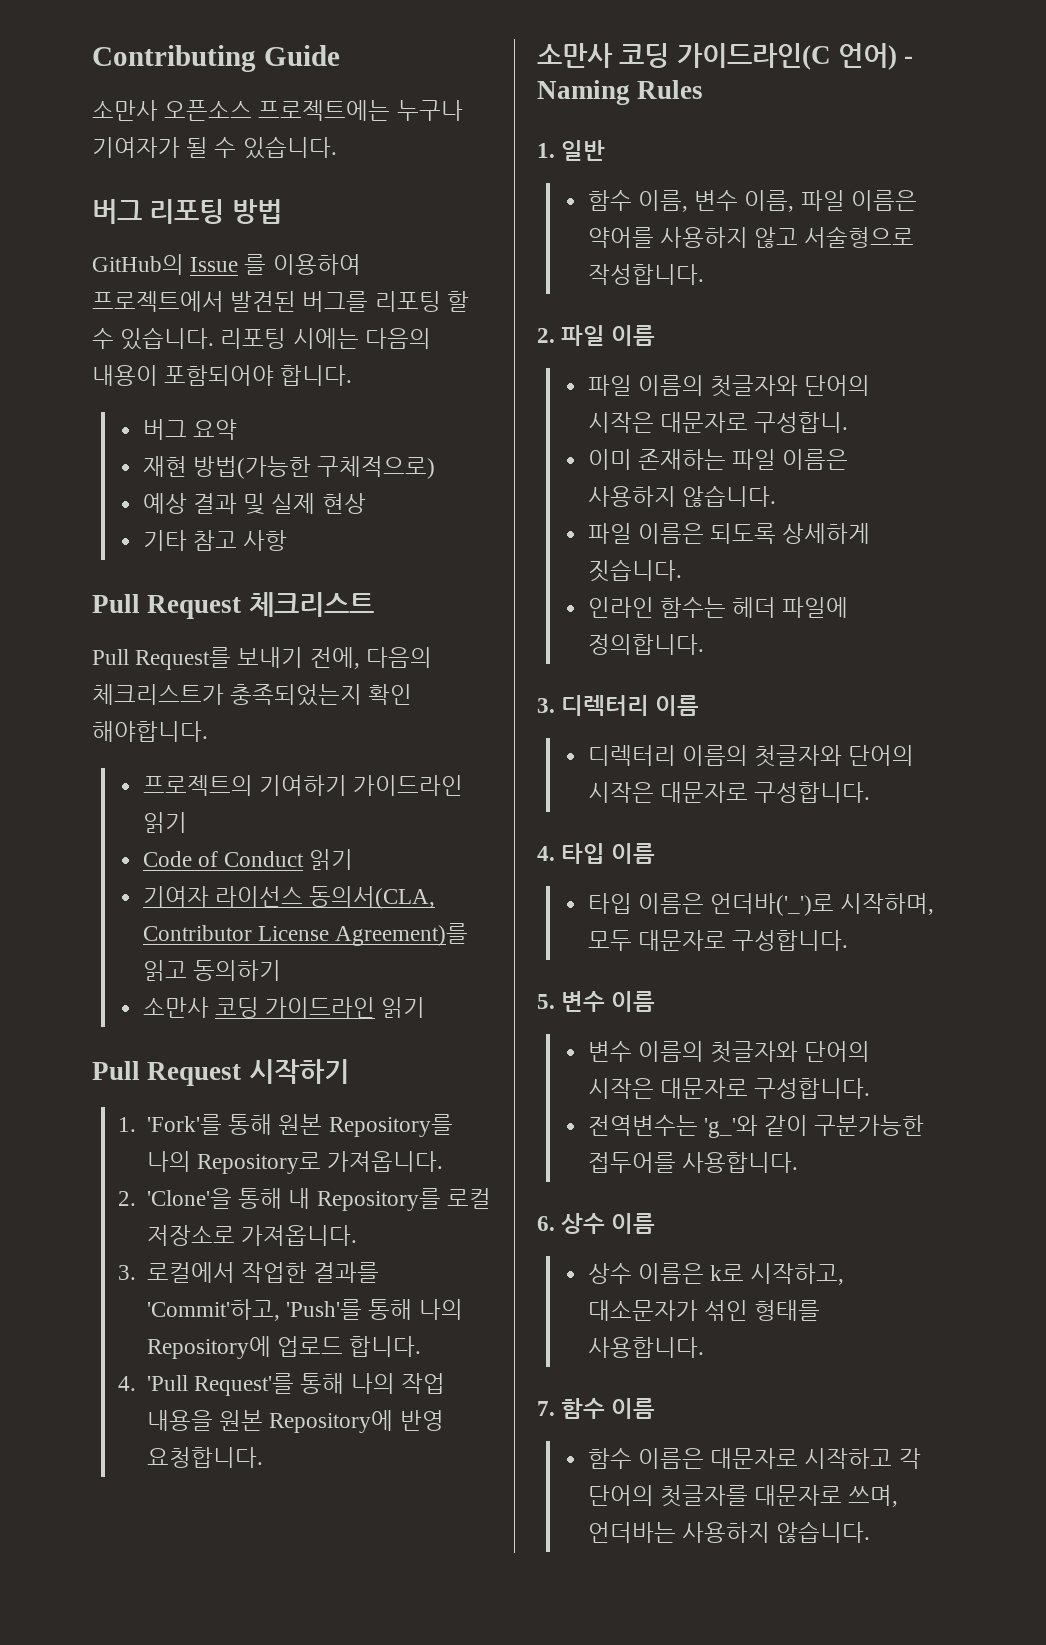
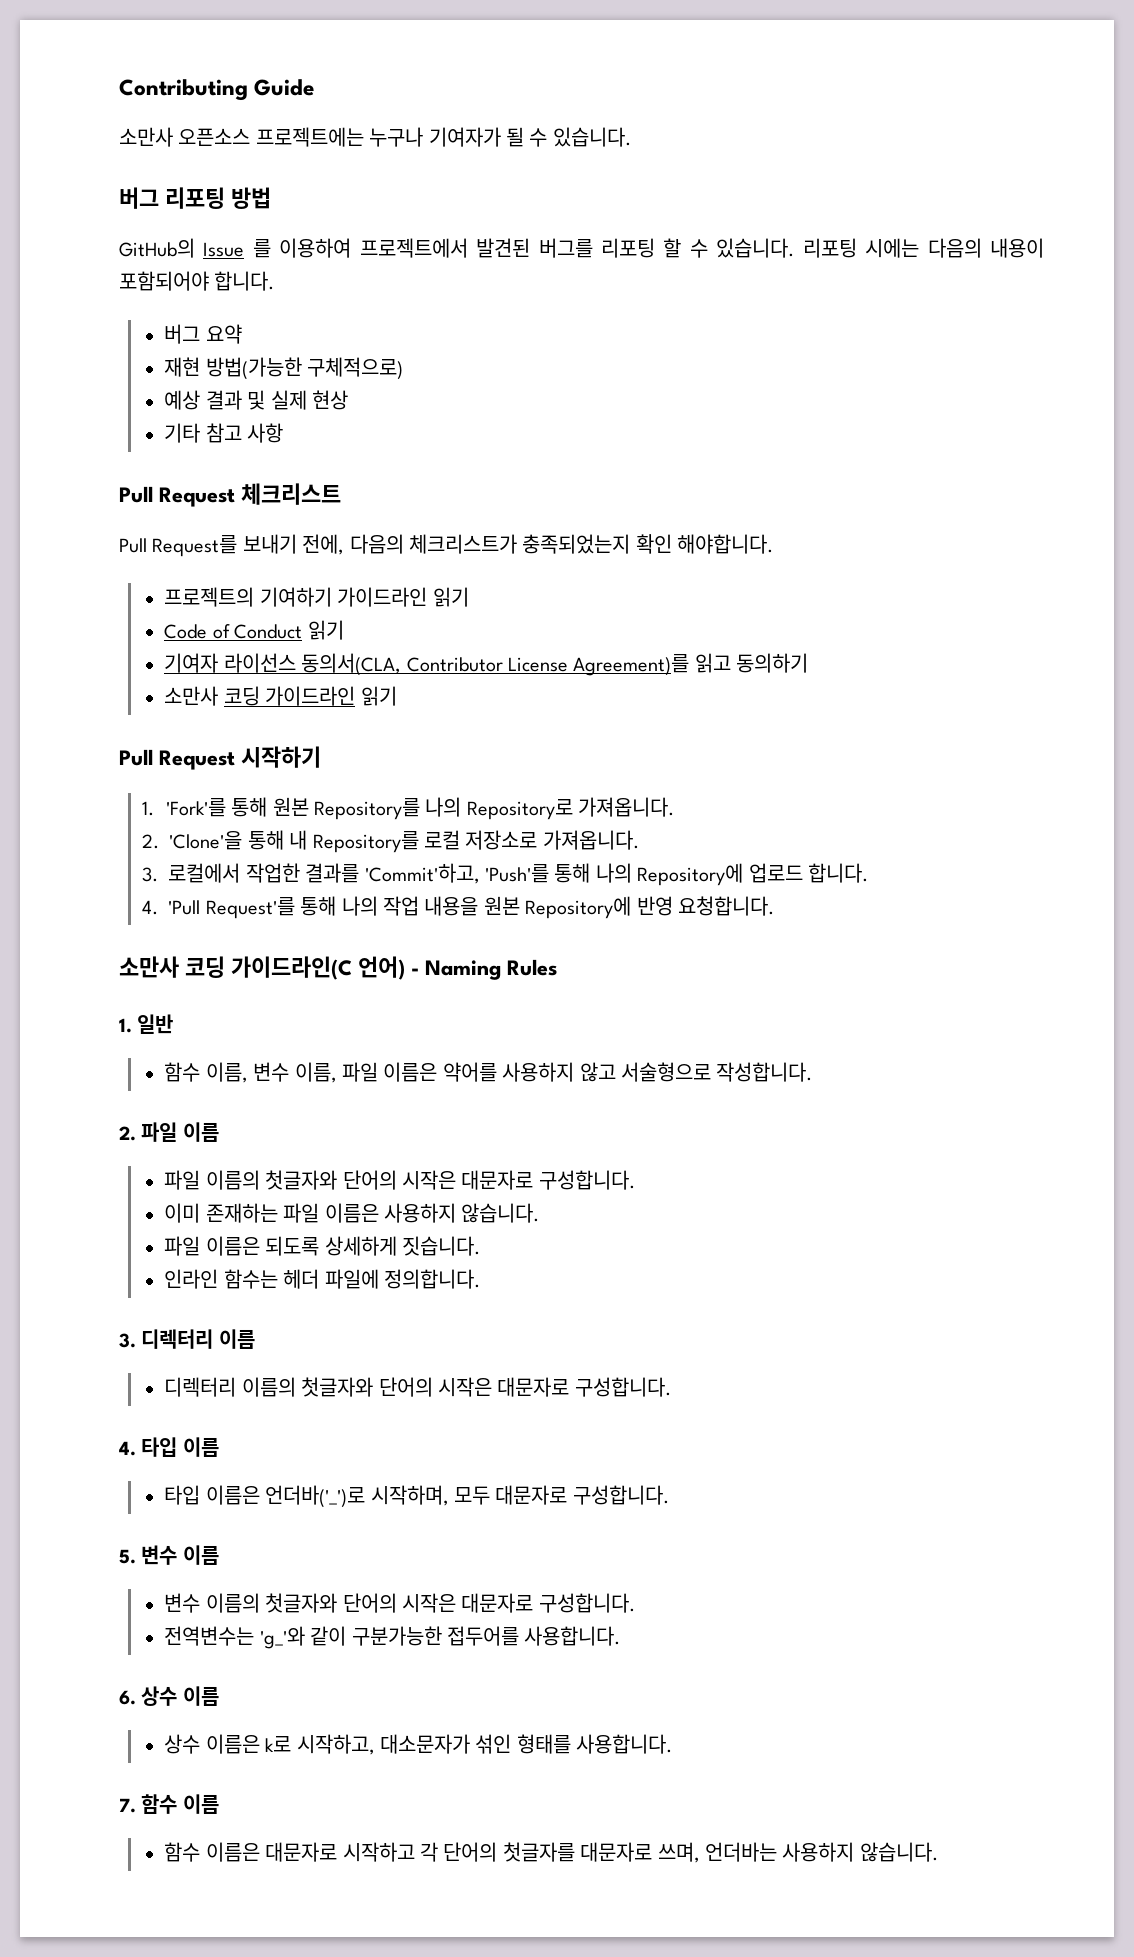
[754,412,849,433] 구성합니. -> [538,1170,635,1190] 구성합니다.

